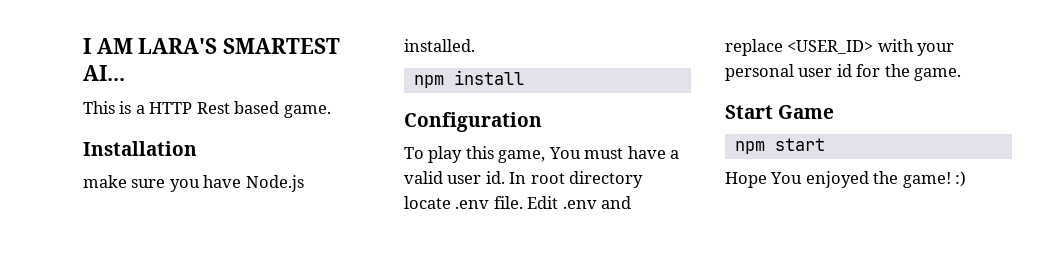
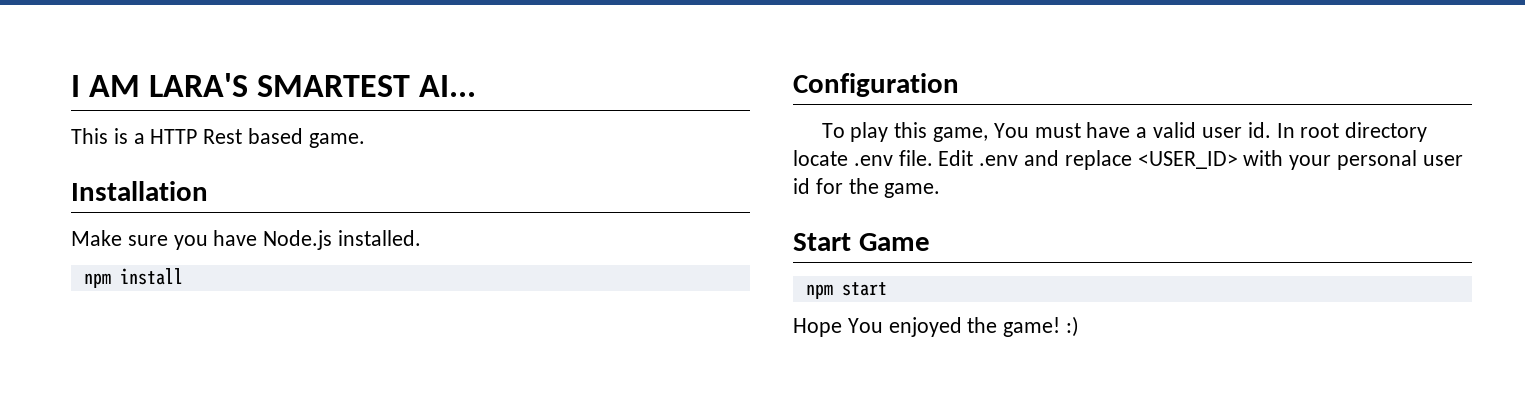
[83,175,127,188] make -> [71,230,122,246] Make

